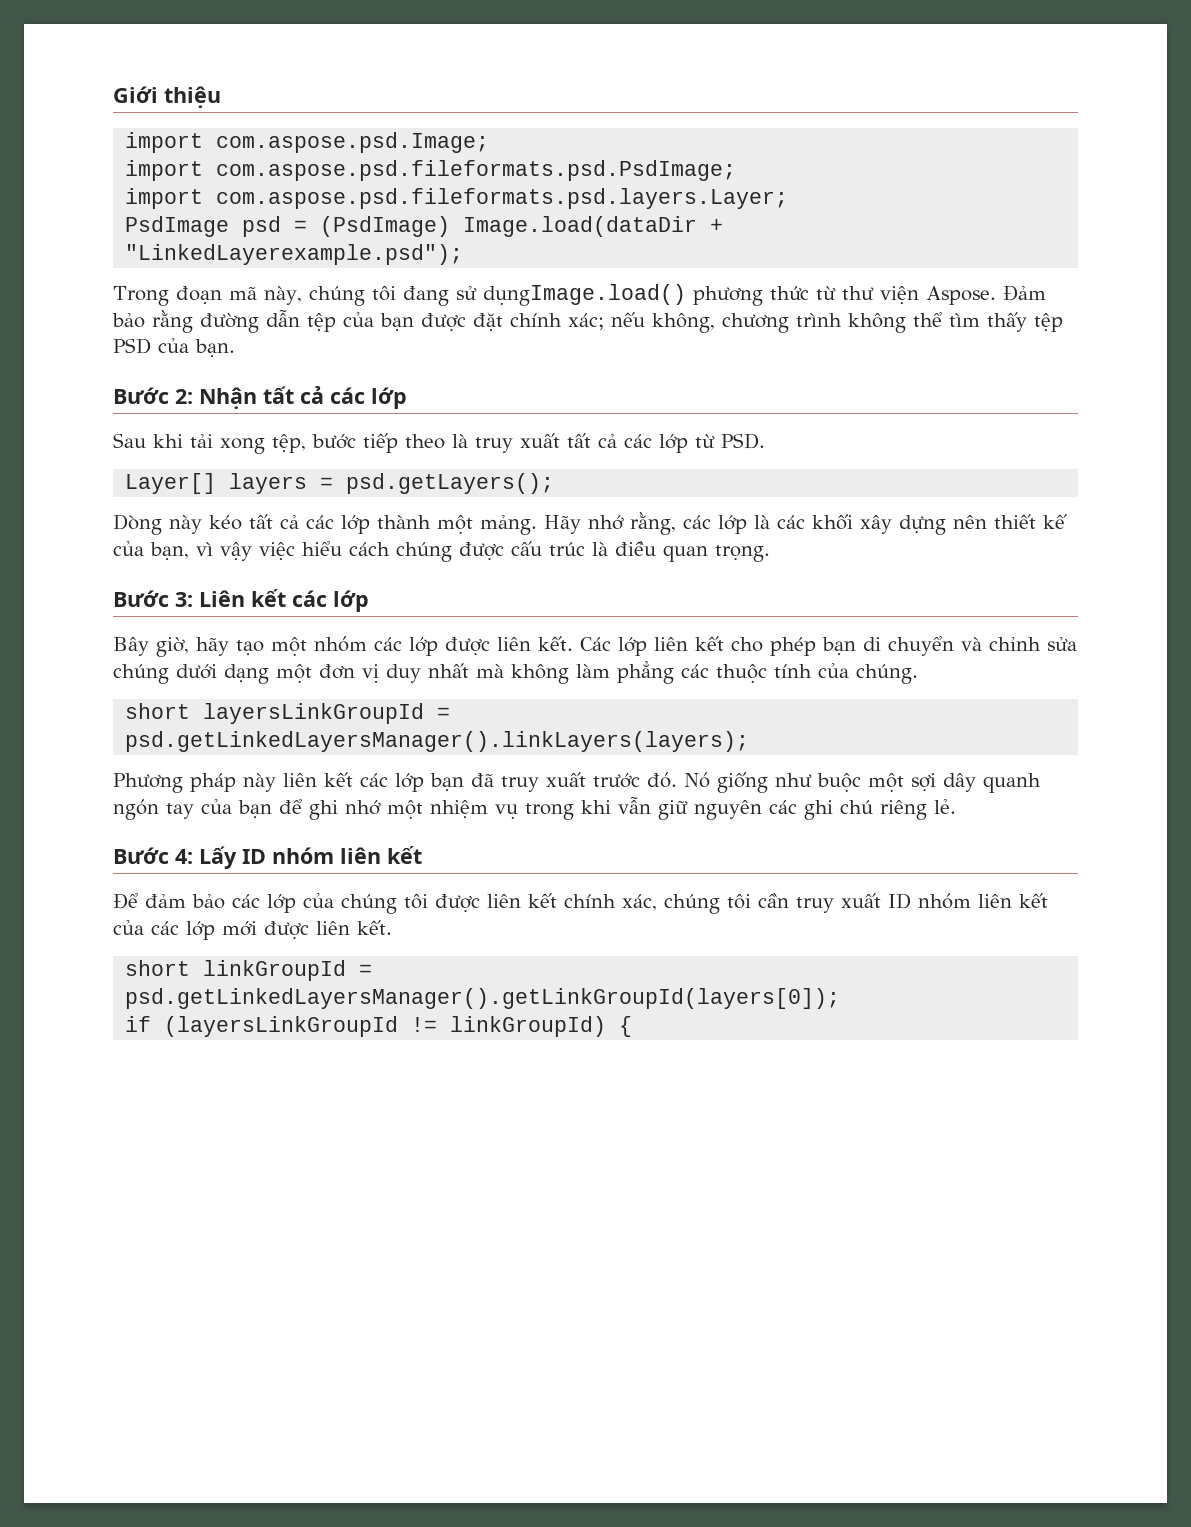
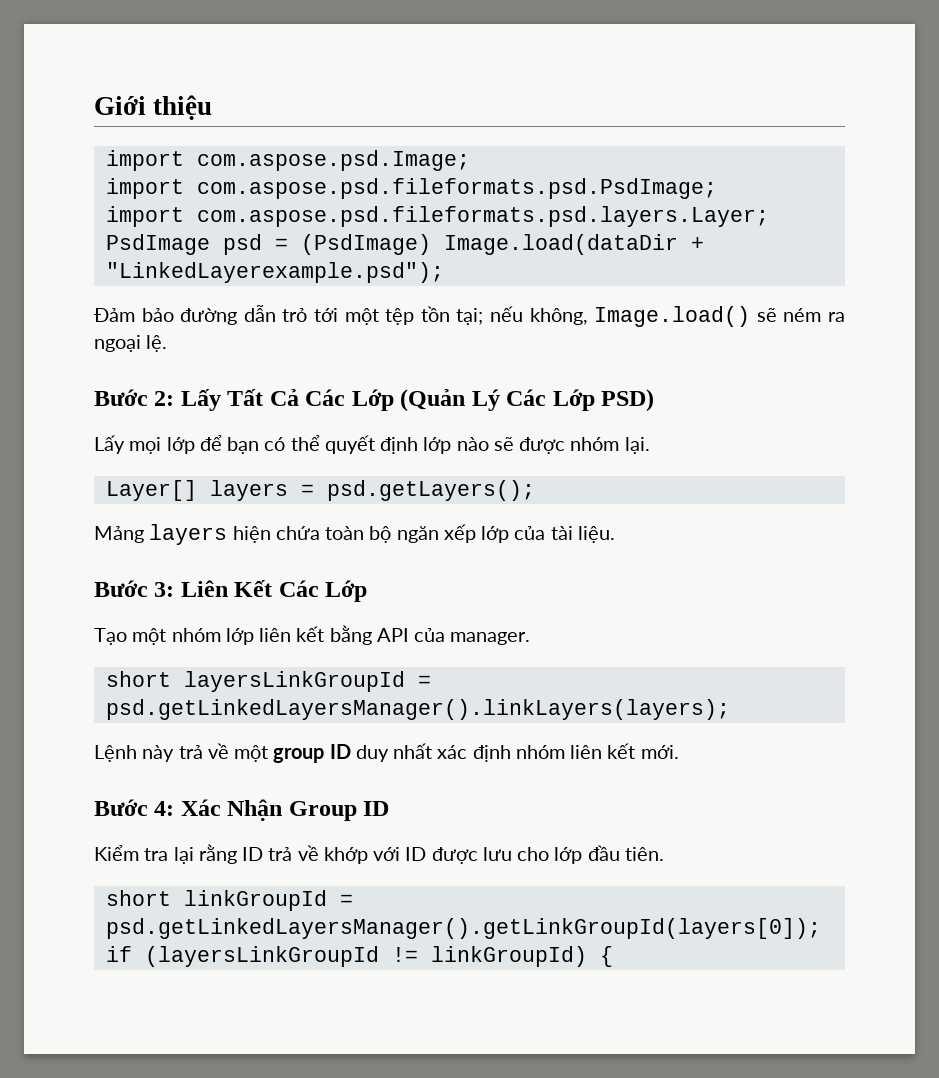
[113,284,996,306] Trong đoạn mã này, chúng tôi đang sử dụngImage.load() phương thức từ thư viện Aspose. -> (444, 272) none
[152,310,193,333] rằng -> (174, 315) none
[307,312,1063,333] [113,338,235,358] [113,386,407,409] [113,433,765,454] [125,473,555,494] [113,512,1067,535] [113,541,770,562] [113,589,369,612] [113,636,1077,657] [113,661,918,684] [125,703,451,724] [125,731,750,752] [113,772,1041,793] [113,796,956,820] [113,846,422,869] [113,893,1048,914] [113,920,392,940] tệp của bạn được đặt chính xác; nếu không, chương trình không thể tìm thấy tệp PSD của bạn. // Bước 2: Nhận tất cả các lớp // Sau khi tải xong tệp, bước tiếp theo là truy xuất tất cả các lớp từ PSD. // Layer[] layers = psd.getLayers(); // Dòng này kéo tất cả các lớp thành một mảng. Hãy nhớ rằng, các lớp là các khối xây dựng nên thiết kế của bạn, vì vậy việc hiểu cách chúng được cấu trúc là điều quan trọng. // Bước 3: Liên kết các lớp // Bây giờ, hãy tạo một nhóm các lớp được liên kết. Các lớp liên kết cho phép bạn di chuyển và chỉnh sửa chúng dưới dạng một đơn vị duy nhất mà không làm phẳng các thuộc tính của chúng. // short layersLinkGroupId = psd.getLinkedLayersManager().linkLayers(layers); // Phương pháp này liên kết các lớp bạn đã truy xuất trước đó. Nó giống như buộc một sợi dây quanh ngón tay của bạn để ghi nhớ một nhiệm vụ trong khi vẫn giữ nguyên các ghi chú riêng lẻ. // Bước 4: Lấy ID nhóm liên kết // Để đảm bảo các lớp của chúng tôi được liên kết chính xác, chúng tôi cần truy xuất ID nhóm liên kết của các lớp mới được liên kết. -> [282,306,846,327] [94,335,168,352] [94,389,655,412] [94,435,650,454] [105,480,535,501] [94,524,615,545] [94,580,368,602] [94,625,531,645] [105,671,431,692] [105,699,730,720] [94,743,679,763] [94,799,390,821] [94,844,664,864] trỏ tới một tệp tồn tại; nếu không, Image.load() sẽ ném ra ngoại lệ. // Bước 2: Lấy Tất Cả Các Lớp (Quản Lý Các Lớp PSD) // Lấy mọi lớp để bạn có thể quyết định lớp nào sẽ được nhóm lại. // Layer[] layers = psd.getLayers(); // Mảng layers hiện chứa toàn bộ ngăn xếp lớp của tài liệu. // Bước 3: Liên Kết Các Lớp // Tạo một nhóm lớp liên kết bằng API của manager. // short layersLinkGroupId = psd.getLinkedLayersManager().linkLayers(layers); // Lệnh này trả về một group ID duy nhất xác định nhóm liên kết mới. // Bước 4: Xác Nhận Group ID // Kiểm tra lại rằng ID trả về khớp với ID được lưu cho lớp đầu tiên.

